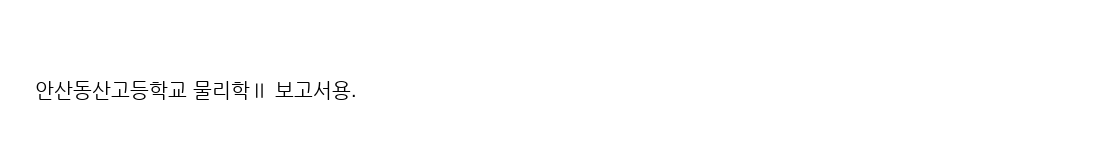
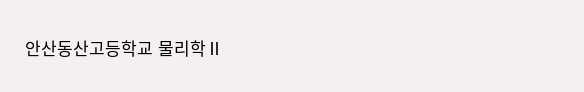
[275,81,357,100] 보고서용. -> (223, 48) none

